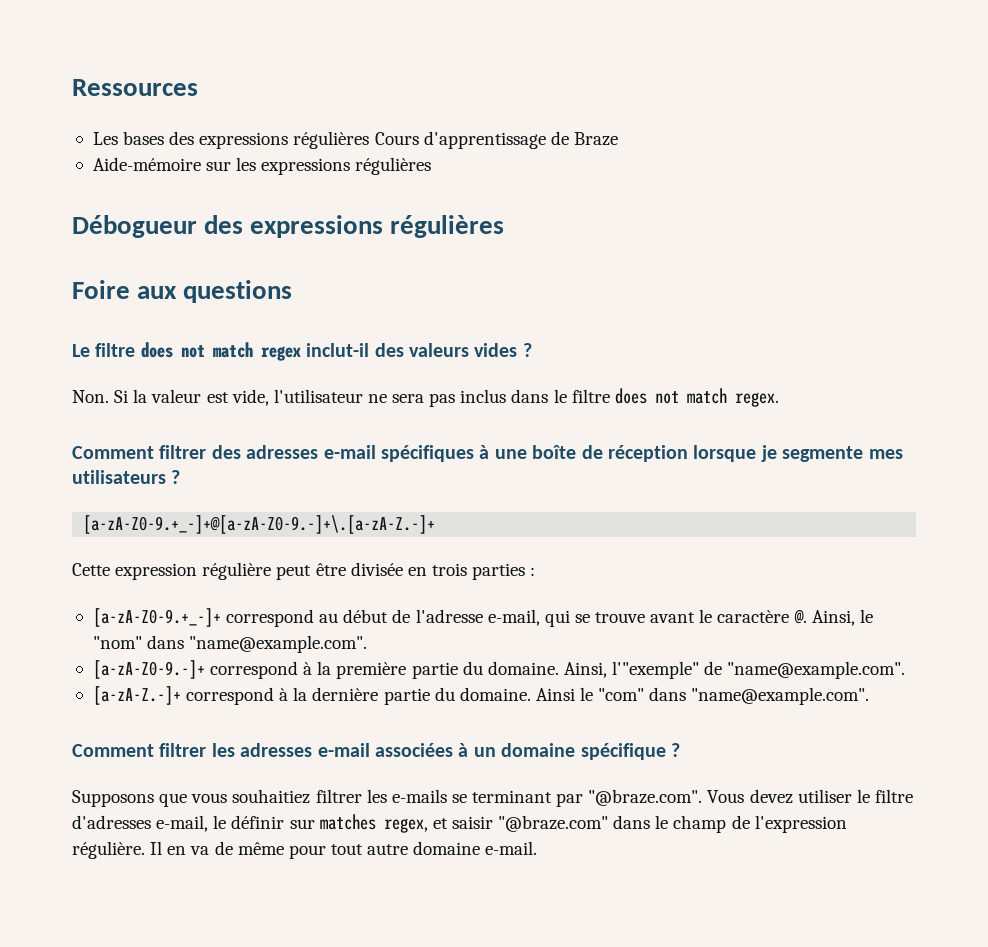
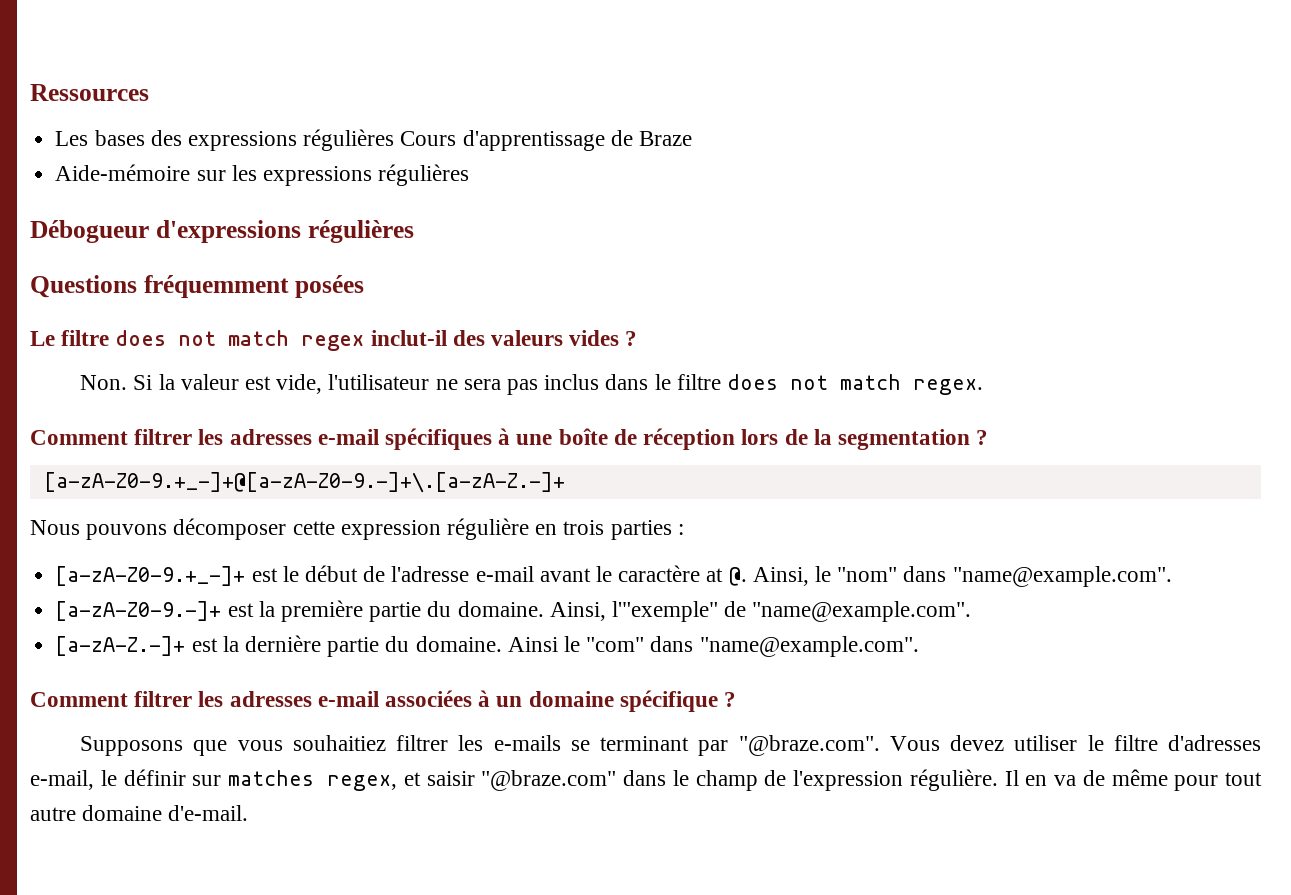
[204,215,505,238] [72,280,293,303] des expressions régulières // Foire aux questions -> [155,220,414,243] [30,275,364,298] d'expressions régulières // Questions fréquemment posées
[211,445,241,459] des -> [198,429,224,445] les
[693,445,903,462] [72,470,181,484] [83,515,436,534] [72,562,403,580] lorsque je segmente mes utilisateurs ? // [a-zA-Z0-9.+_-]+@[a-zA-Z0-9.-]+\.[a-zA-Z.-]+ // Cette expression régulière peut être divisée -> [741,429,989,450] [43,472,565,493] [30,518,530,540] lors de la segmentation ? // [a-zA-Z0-9.+_-]+@[a-zA-Z0-9.-]+\.[a-zA-Z.-]+ // Nous pouvons décomposer cette expression régulière
[226,609,339,627] correspond au -> [251,566,299,582] est le
[487,609,646,627] e-mail, qui se trouve -> [475,566,534,582] e-mail
(790, 616) none -> [706,568,724,582] at
[210,661,313,679] correspond à -> [227,603,254,617] est
[186,687,289,705] correspond à -> [191,638,218,652] est
[485,841,538,855] e-mail. -> [168,805,249,821] d'e-mail.

